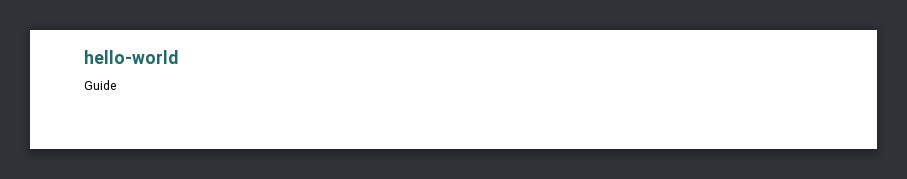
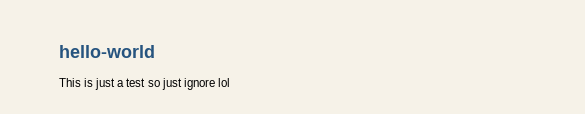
[84,80,116,90] Guide -> [59,78,230,90] This is just a test so just ignore lol

